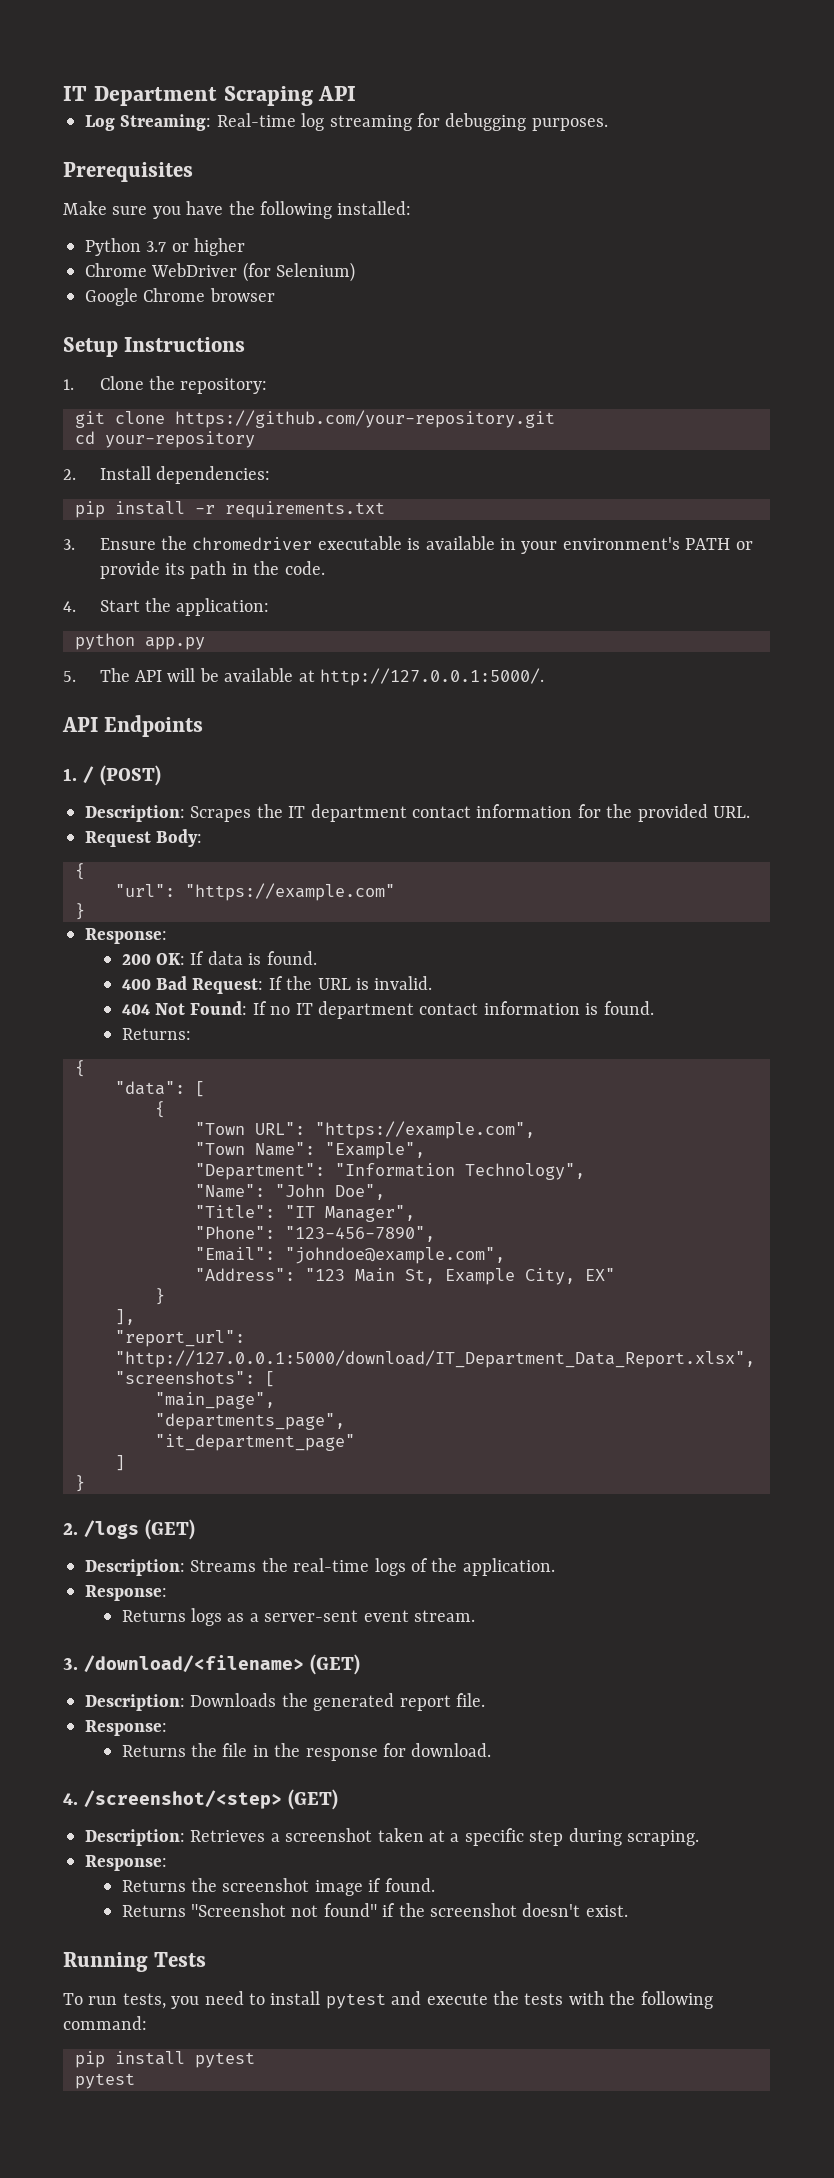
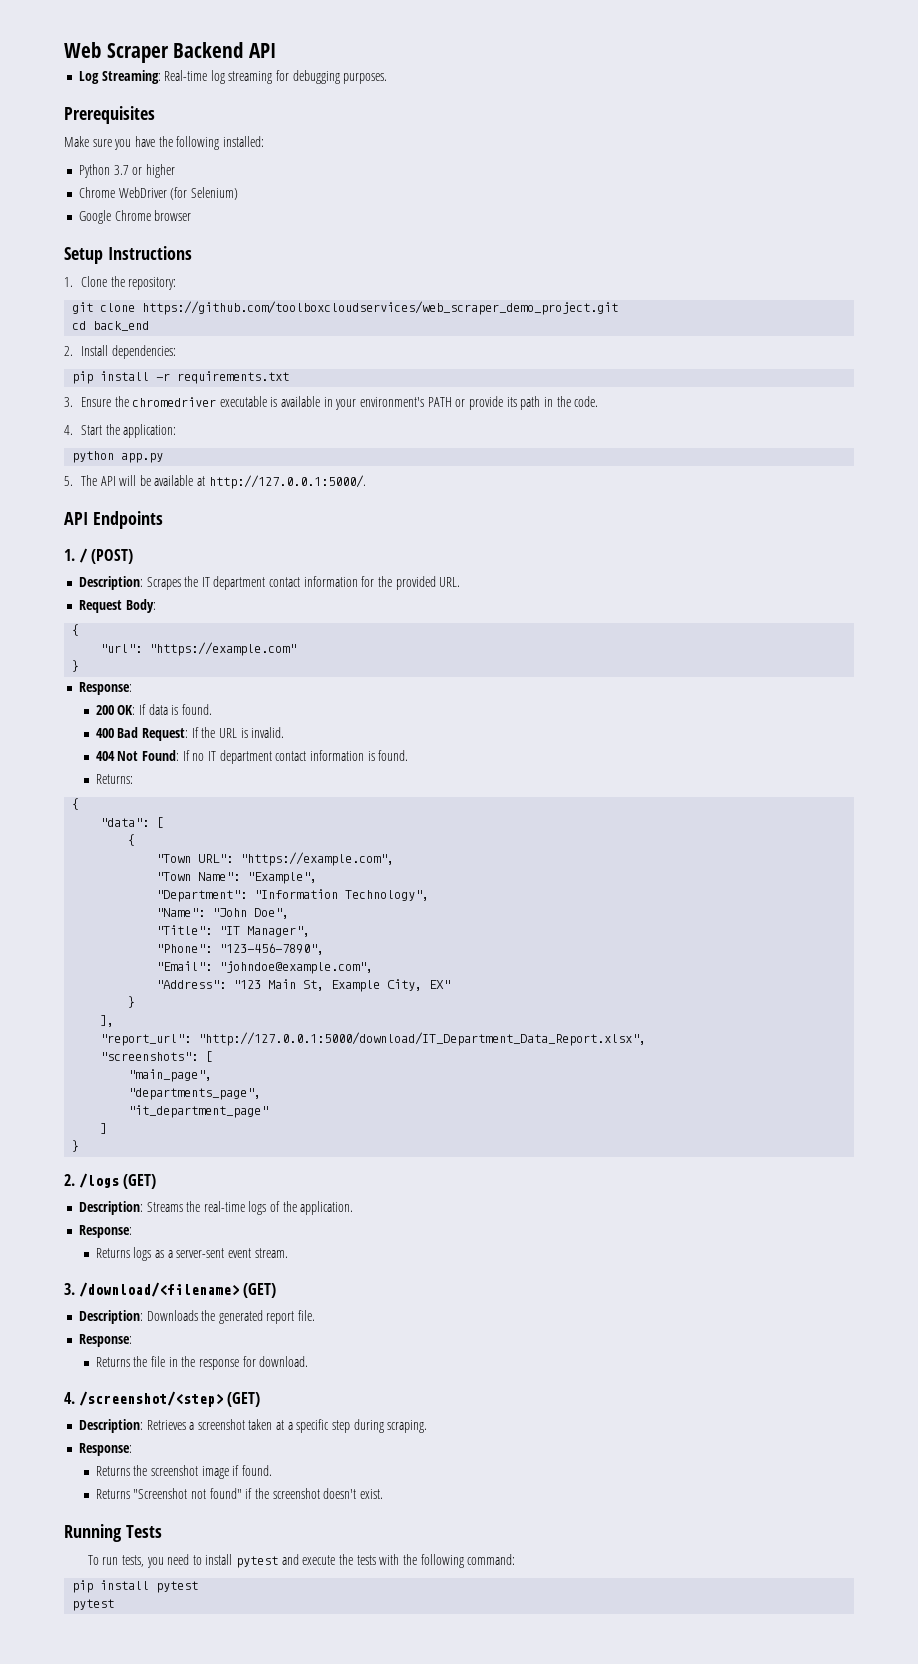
[63,86,313,106] IT Department Scraping -> [64,42,244,63] Web Scraper Backend
[175,410,555,428] https://github.com/your-repository.git -> [142,301,619,315] https://github.com/toolboxcloudservices/web_scraper_demo_project.git
[105,431,255,448] your-repository -> [93,321,150,331] back_end

